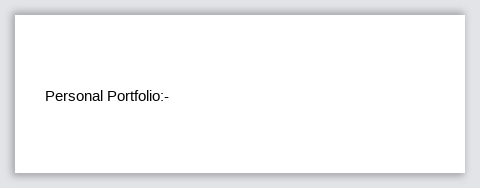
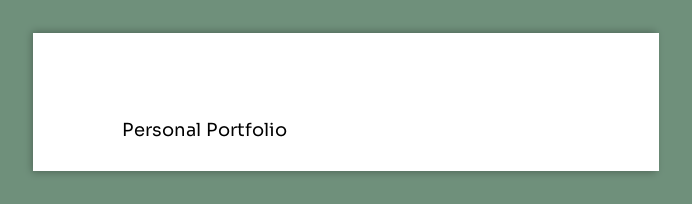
[107,90,170,101] Portfolio:- -> [205,122,287,137] Portfolio

